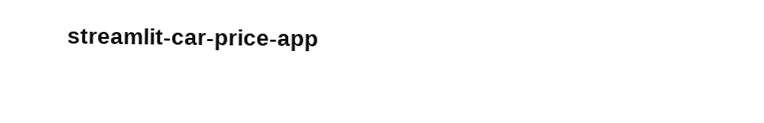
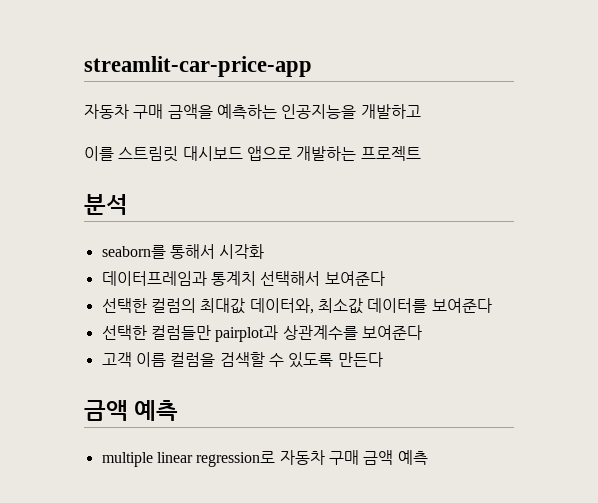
(319, 39) none -> [84,104,421,119] [84,146,421,162] [84,194,128,215] [101,244,265,259] [101,271,385,286] [101,298,492,314] [101,325,422,342] [101,352,383,368] [84,400,179,421] [101,450,428,467] // 자동차 구매 금액을 예측하는 인공지능을 개발하고 // 이를 스트림릿 대시보드 앱으로 개발하는 프로젝트 // 분석 // seaborn를 통해서 시각화 // 데이터프레임과 통계치 선택해서 보여준다 // 선택한 컬럼의 최대값 데이터와, 최소값 데이터를 보여준다 // 선택한 컬럼들만 pairplot과 상관계수를 보여준다 // 고객 이름 컬럼을 검색할 수 있도록 만든다 // 금액 예측 // multiple linear regression로 자동차 구매 금액 예측

